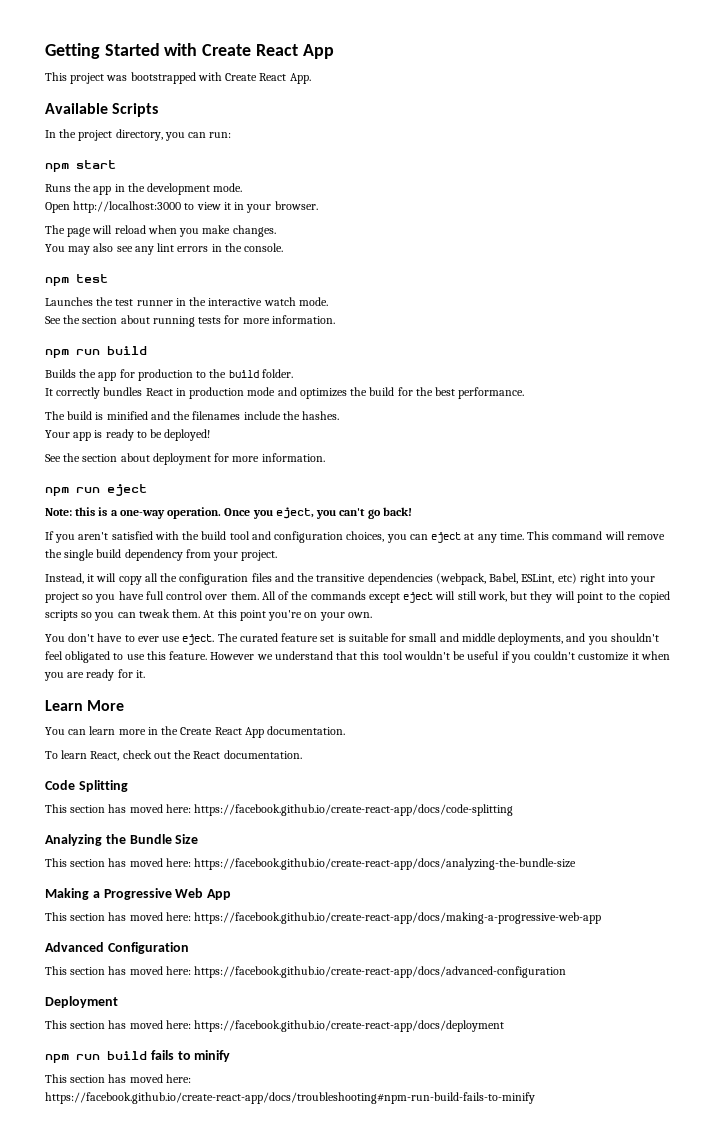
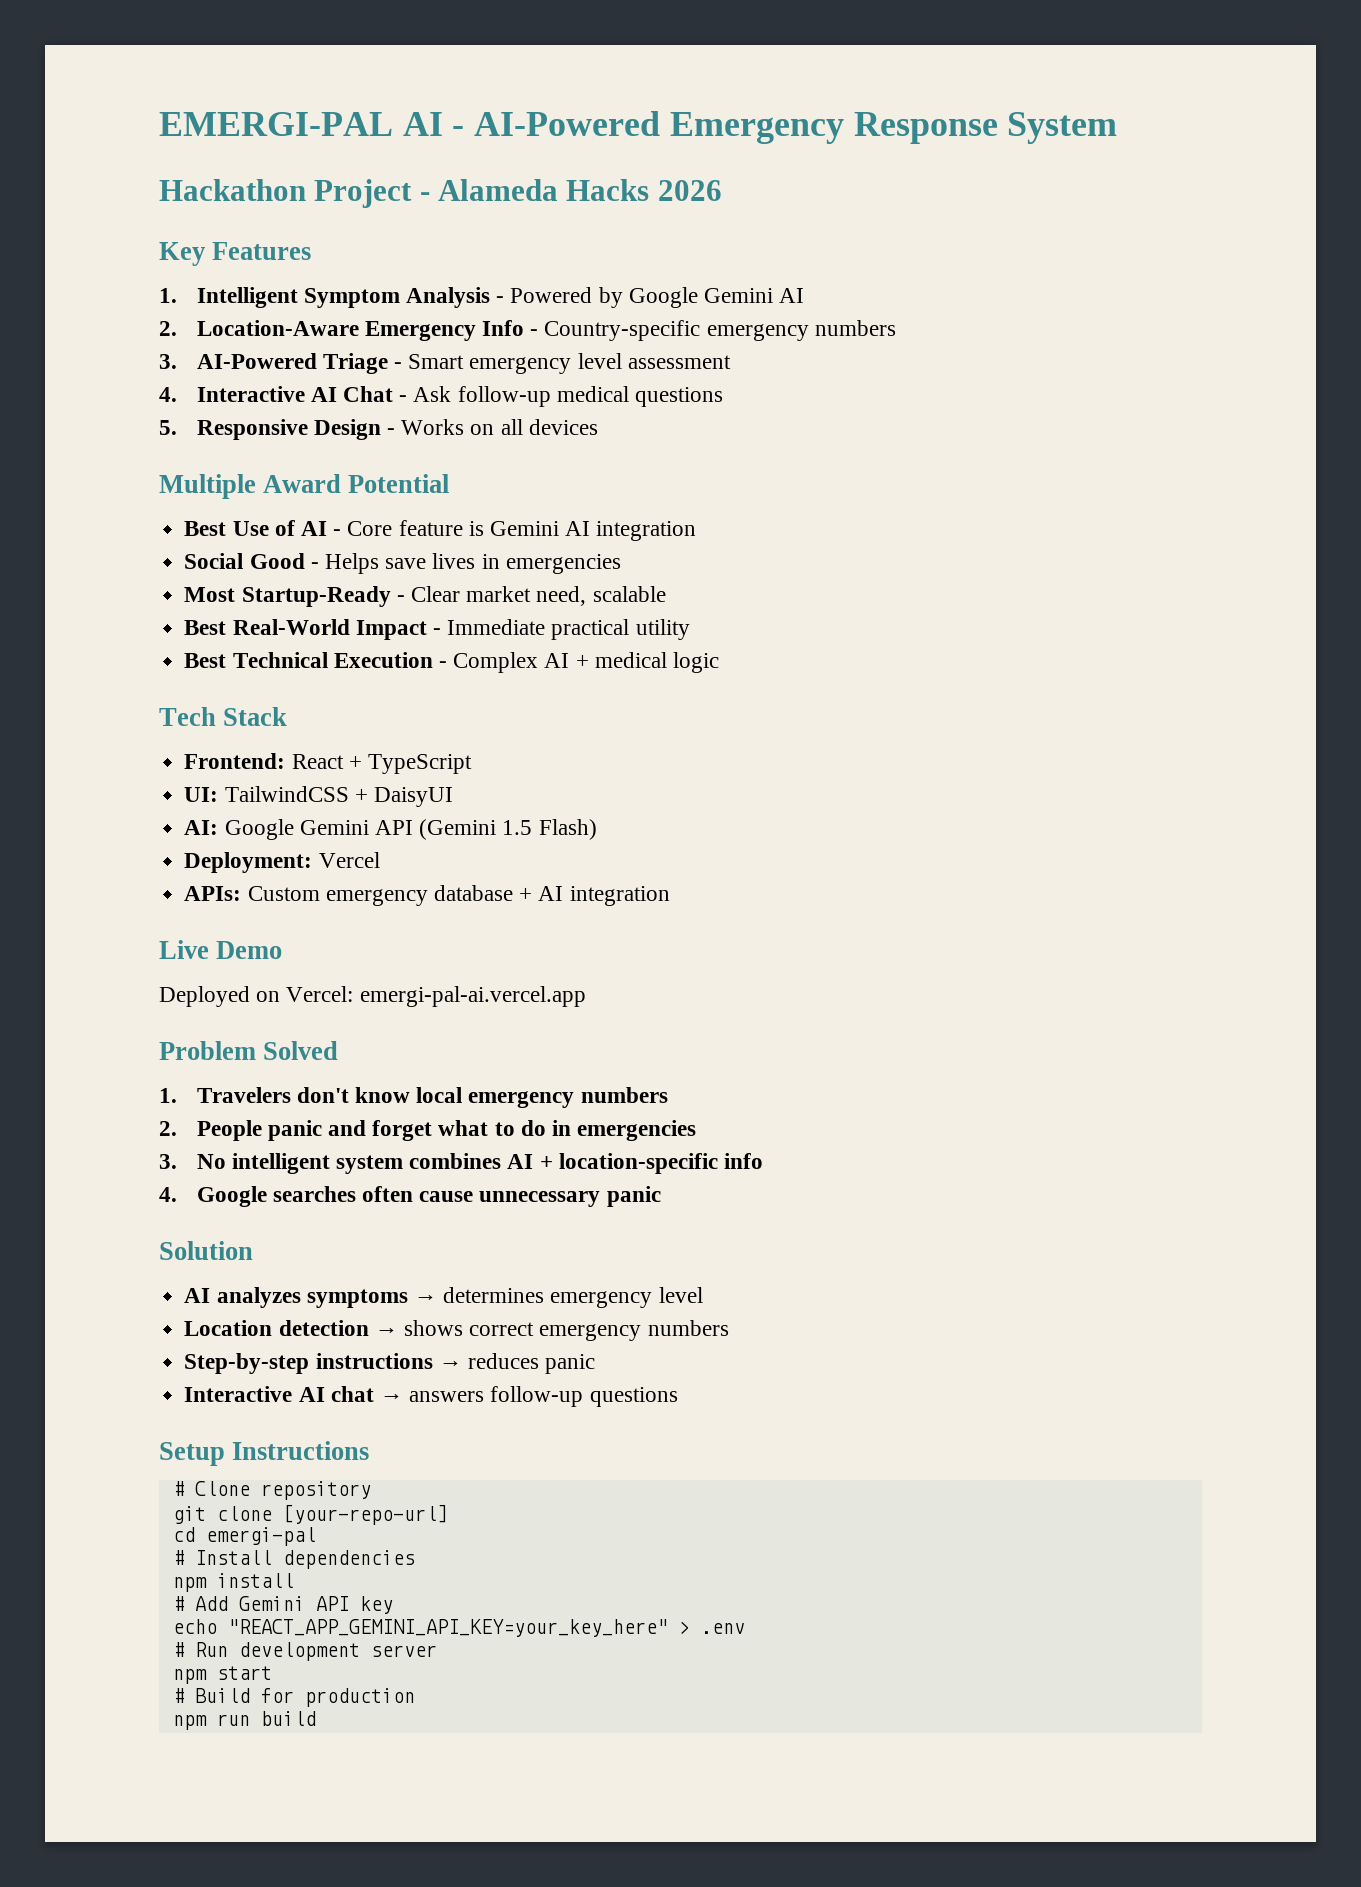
[45,43,334,59] [45,72,311,84] [45,103,159,117] [45,129,232,141] [45,160,116,172] [45,183,243,195] [45,201,318,213] [45,225,276,237] [45,243,284,255] [45,274,108,286] [45,297,328,306] [45,315,335,327] [45,346,147,358] [45,369,293,381] [45,387,525,399] [45,411,340,420] [45,429,211,441] [45,453,325,465] [45,484,147,496] [45,507,412,519] [45,531,665,543] [45,549,278,561] [45,573,656,585] [45,591,670,603] [45,609,372,621] [45,633,659,645] [45,651,670,663] [44,669,145,681] [45,700,125,711] [45,726,346,738] [45,750,302,761] [45,780,128,792] [45,804,514,816] [45,834,199,846] [45,858,577,870] [45,888,232,900] [45,912,602,924] [45,942,189,954] [45,966,567,978] [45,996,118,1008] [45,1020,505,1032] [45,1050,231,1063] [45,1074,191,1083] [45,1092,535,1104] Getting Started with Create React App // This project was bootstrapped with Create React App. // Available Scripts // In the project directory, you can run: // npm start // Runs the app in the development mode. // Open http://localhost:3000 to view it in your browser. // The page will reload when you make changes. // You may also see any lint errors in the console. // npm test // Launches the test runner in the interactive watch mode. // See the section about running tests for more information. // npm run build // Builds the app for production to the build folder. // It correctly bundles React in production mode and optimizes the build for the best performance. // The build is minified and the filenames include the hashes. // Your app is ready to be deployed! // See the section about deployment for more information. // npm run eject // Note: this is a one-way operation. Once you eject, you can't go back! // If you aren't satisfied with the build tool and configuration choices, you can eject at any time. This command will remove the single build dependency from your project. // Instead, it will copy all the configuration files and the transitive dependencies (webpack, Babel, ESLint, etc) right into your project so you have full control over them. All of the commands except eject will still work, but they will point to the copied scripts so you can tweak them. At this point you're on your own. // You don't have to ever use eject. The curated feature set is suitable for small and middle deployments, and you shouldn't feel obligated to use this feature. However we understand that this tool wouldn't be useful if you couldn't customize it when you are ready for it. // Learn More // You can learn more in the Create React App documentation. // To learn React, check out the React documentation. // Code Splitting // This section has moved here: https://facebook.github.io/create-react-app/docs/code-splitting // Analyzing the Bundle Size // This section has moved here: https://facebook.github.io/create-react-app/docs/analyzing-the-bundle-size // Making a Progressive Web App // This section has moved here: https://facebook.github.io/create-react-app/docs/making-a-progressive-web-app // Advanced Configuration // This section has moved here: https://facebook.github.io/create-react-app/docs/advanced-configuration // Deployment // This section has moved here: https://facebook.github.io/create-react-app/docs/deployment // npm run build fails to minify // This section has moved here: https://facebook.github.io/create-react-app/docs/troubleshooting#npm-run-build-fails-to-minify -> [159,111,1118,144] [159,179,722,208] [159,242,312,266] [159,287,805,308] [159,320,896,341] [159,353,731,374] [159,386,724,407] [159,419,598,440] [159,474,450,499] [184,520,697,541] [184,553,621,574] [184,586,666,607] [184,619,690,640] [184,652,719,673] [159,707,288,726] [184,753,472,774] [184,786,453,807] [184,819,597,840] [184,852,380,873] [184,885,670,906] [159,940,283,959] [159,986,586,1007] [159,1041,339,1060] [159,1087,668,1108] [159,1120,697,1141] [159,1153,764,1174] [159,1186,661,1207] [159,1241,253,1260] [184,1287,703,1308] [184,1320,729,1341] [184,1353,596,1374] [184,1386,678,1407] [159,1441,370,1466] [172,1481,371,1500] [172,1504,448,1525] [172,1527,316,1546] [172,1550,415,1569] [172,1573,294,1592] [172,1596,393,1614] [172,1619,745,1637] [172,1642,437,1661] [172,1666,272,1684] [172,1688,415,1707] [172,1711,316,1730] EMERGI-PAL AI - AI-Powered Emergency Response System // Hackathon Project - Alameda Hacks 2026 // Key Features // 1. Intelligent Symptom Analysis - Powered by Google Gemini AI // 2. Location-Aware Emergency Info - Country-specific emergency numbers // 3. AI-Powered Triage - Smart emergency level assessment // 4. Interactive AI Chat - Ask follow-up medical questions // 5. Responsive Design - Works on all devices // Multiple Award Potential // Best Use of AI - Core feature is Gemini AI integration // Social Good - Helps save lives in emergencies // Most Startup-Ready - Clear market need, scalable // Best Real-World Impact - Immediate practical utility // Best Technical Execution - Complex AI + medical logic // Tech Stack // Frontend: React + TypeScript // UI: TailwindCSS + DaisyUI // AI: Google Gemini API (Gemini 1.5 Flash) // Deployment: Vercel // APIs: Custom emergency database + AI integration // Live Demo // Deployed on Vercel: emergi-pal-ai.vercel.app // Problem Solved // 1. Travelers don't know local emergency numbers // 2. People panic and forget what to do in emergencies // 3. No intelligent system combines AI + location-specific info // 4. Google searches often cause unnecessary panic // Solution // AI analyzes symptoms → determines emergency level // Location detection → shows correct emergency numbers // Step-by-step instructions → reduces panic // Interactive AI chat → answers follow-up questions // Setup Instructions // # Clone repository // git clone [your-repo-url] // cd emergi-pal // # Install dependencies // npm install // # Add Gemini API key // echo "REACT_APP_GEMINI_API_KEY=your_key_here" > .env // # Run development server // npm start // # Build for production // npm run build

